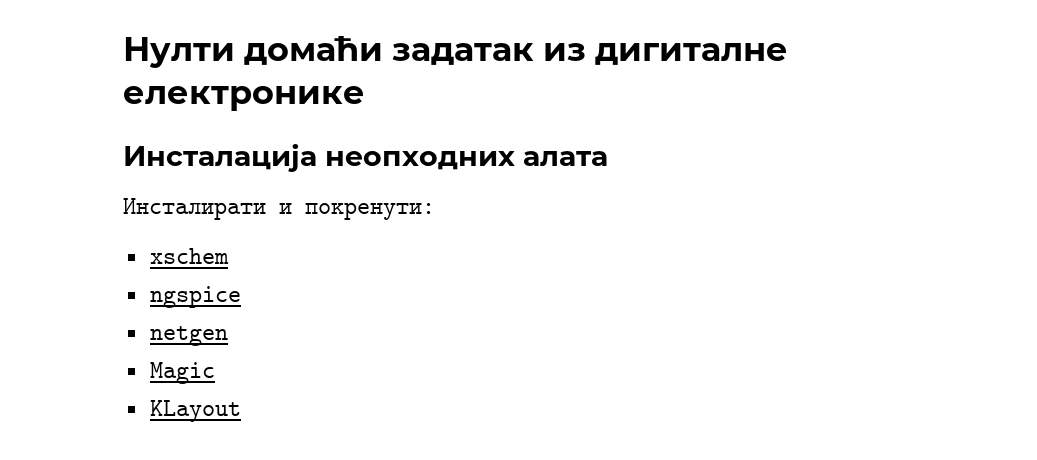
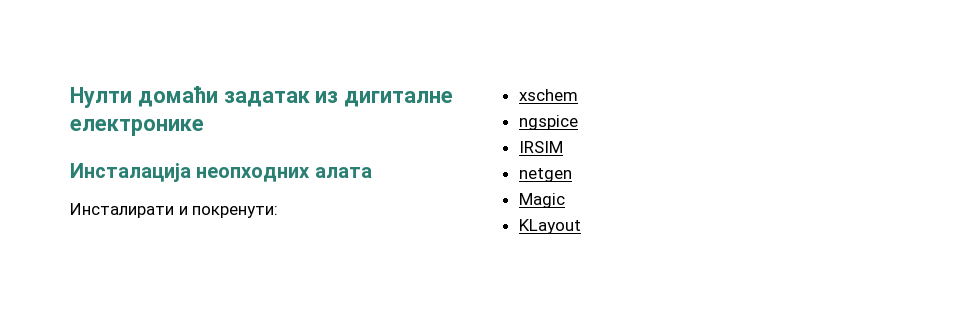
(241, 297) none -> [518,141,563,153] // IRSIM

